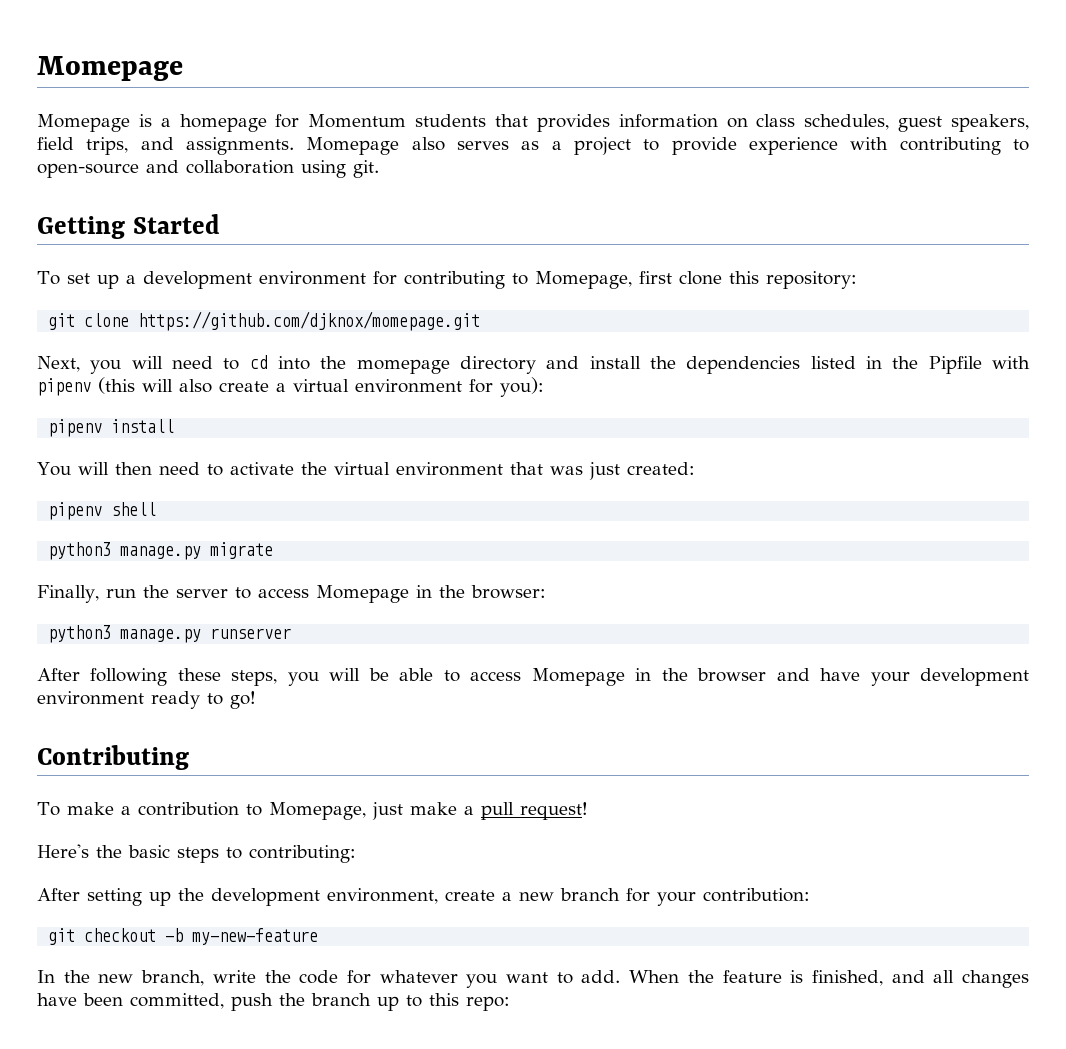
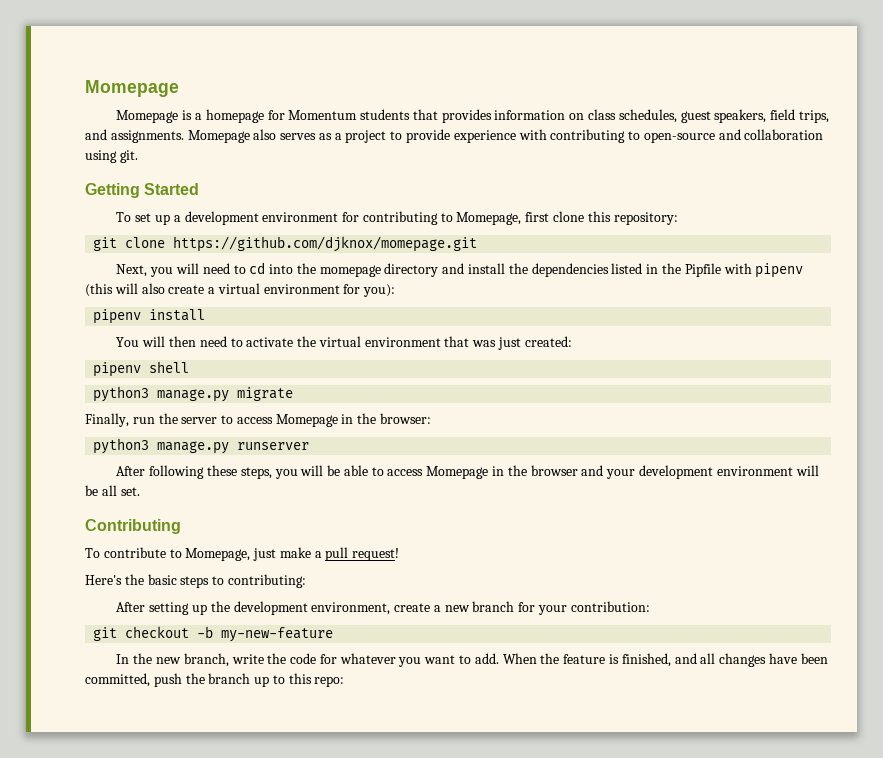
[820,668,861,681] have -> (604, 470) none
[151,691,256,709] ready to go! -> [795,465,819,476] [85,485,140,496] will be all set.
[66,802,239,816] make a contribution -> [103,547,166,558] contribute

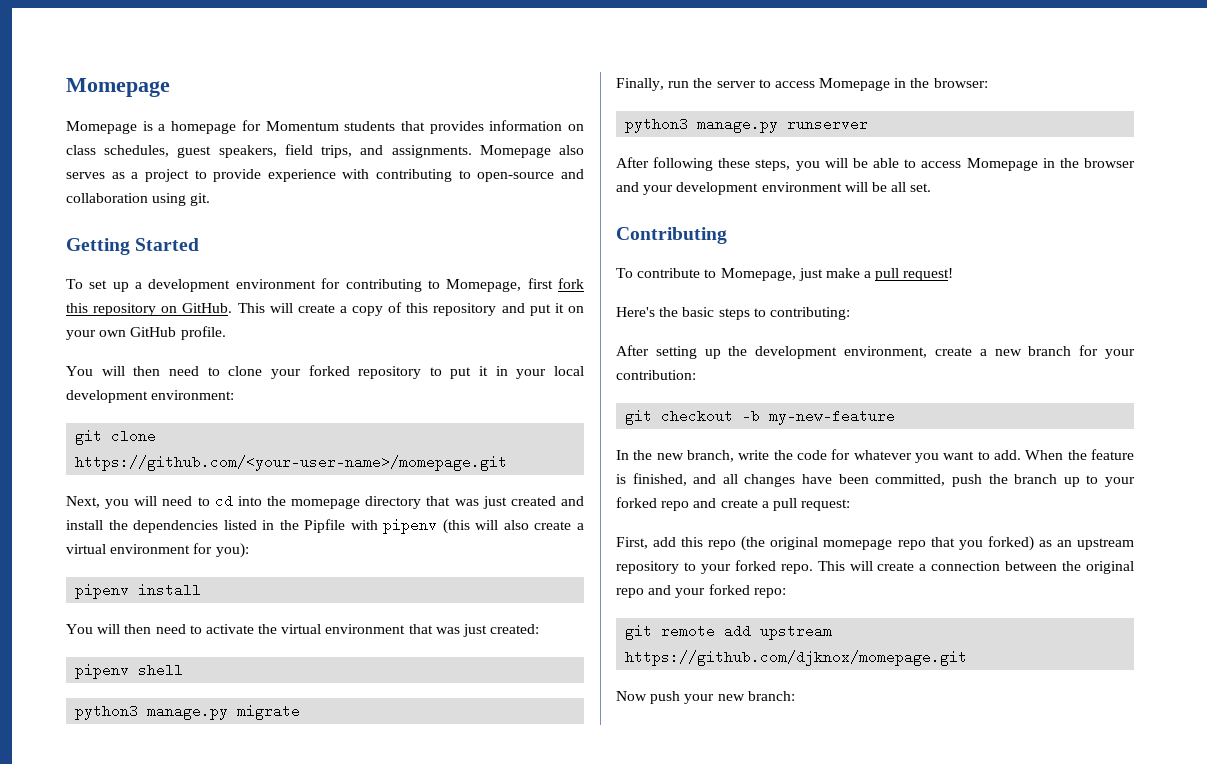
[553,211,678,225] clone this repository: -> [558,278,584,289] [66,302,584,316] [66,326,226,340] [66,365,585,379] [66,390,235,403] fork this repository on GitHub. This will create a copy of this repository and put it on your own GitHub profile. // You will then need to clone your forked repository to put it in your local development environment:
[173,236,478,252] https://github.com/djknox/momepage.git -> [75,455,508,471] https://github.com/<your-user-name>/momepage.git
(439, 270) none -> [426,496,556,509] that was just created
[288,673,345,687] this repo: -> [1105,477,1135,487] [616,497,851,511] [616,536,1134,551] [616,560,1134,574] [616,584,786,598] [625,624,833,640] [625,650,968,666] [616,691,795,704] your forked repo and create a pull request: // First, add this repo (the original momepage repo that you forked) as an upstream repository to your forked repo. This will create a connection between the original repo and your forked repo: // git remote add upstream https://github.com/djknox/momepage.git // Now push your new branch:

